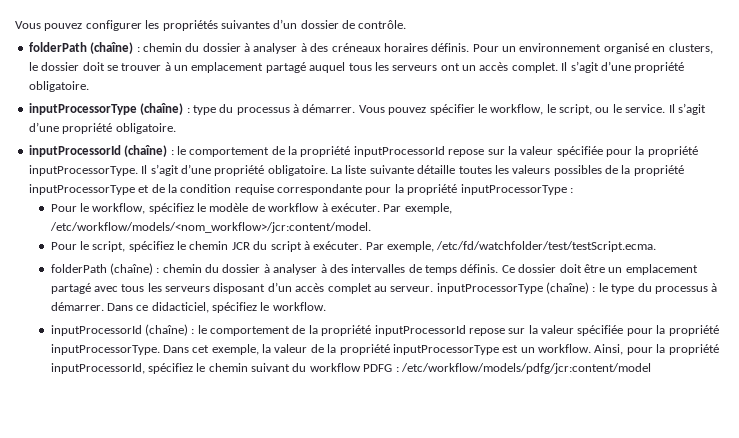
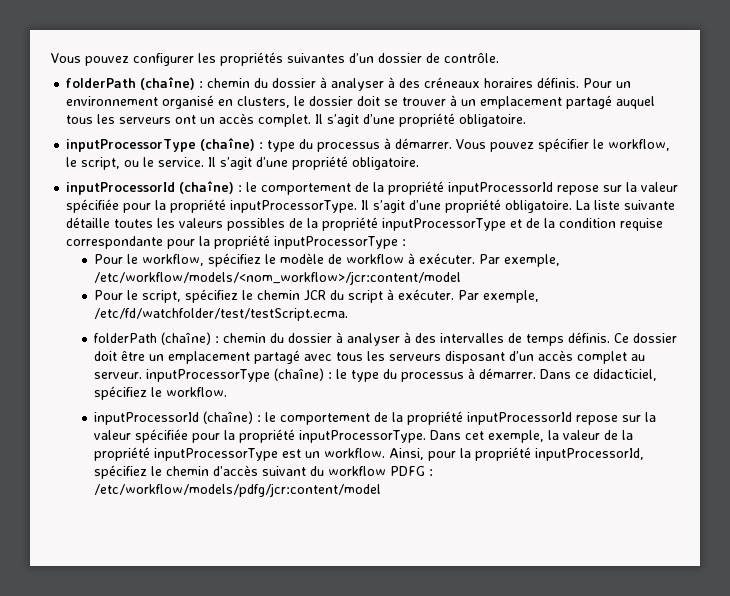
[49,222,371,233] /etc/workflow/models/<nom_workflow>/jcr:content/model. -> [94,271,462,285] /etc/workflow/models/<nom_workflow>/jcr:content/model
(248, 367) none -> [213,465,259,476] d’accès

